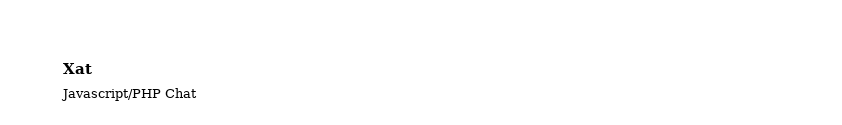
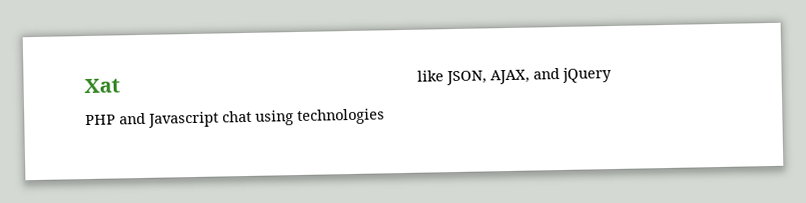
[61,88,197,101] Javascript/PHP Chat -> [85,108,385,128] [417,67,612,86] PHP and Javascript chat using technologies like JSON, AJAX, and jQuery

